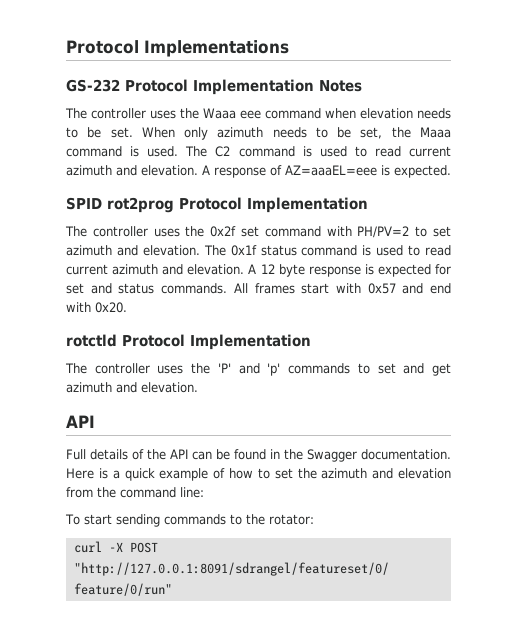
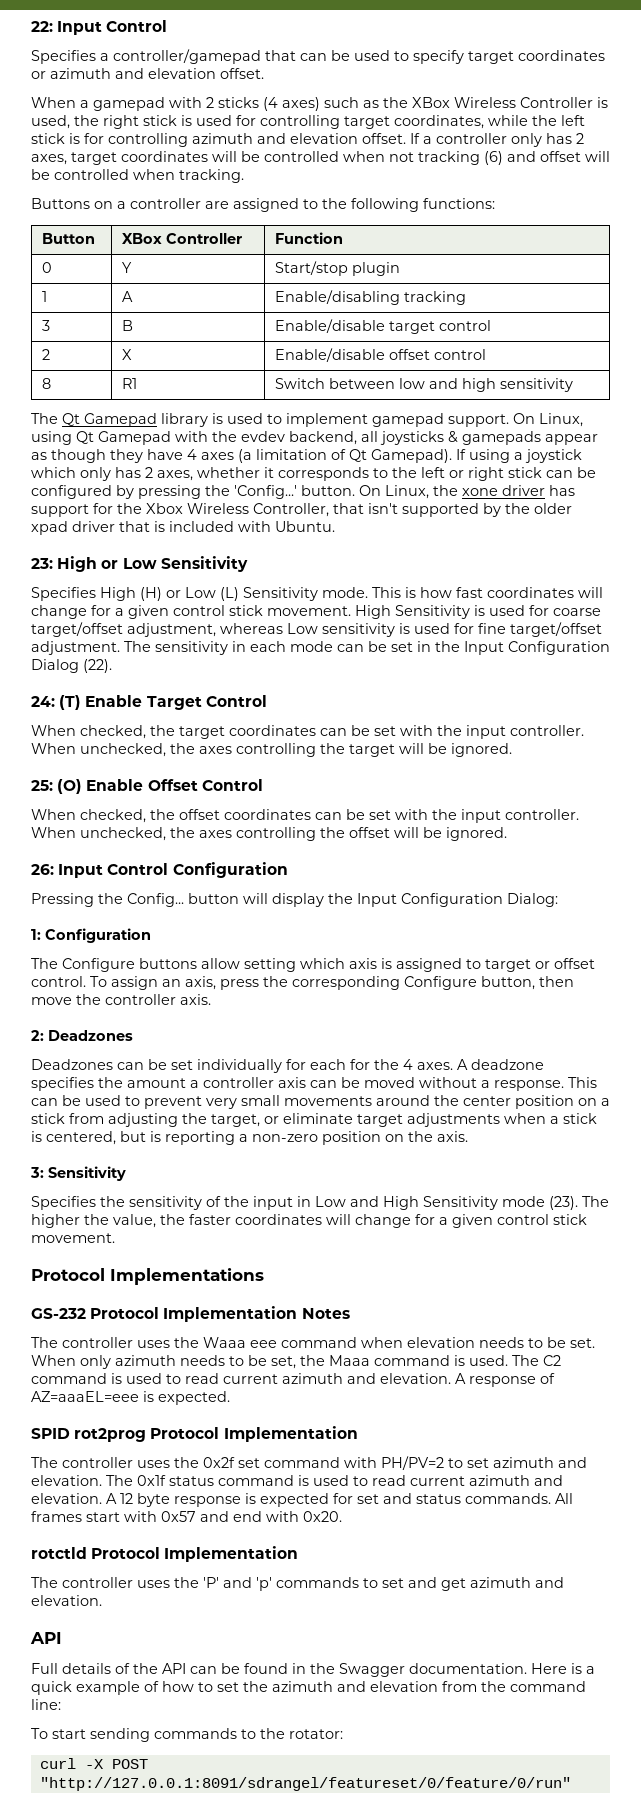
(66, 47) none -> [31,20,168,35] [31,49,605,64] [31,68,264,79] [31,97,608,111] [31,115,585,129] [31,133,584,147] [31,151,610,165] [31,169,244,183] [31,198,495,212] [42,233,96,244] [122,233,243,244] [275,232,344,244] [42,262,53,273] [122,262,133,273] [275,261,401,276] [42,291,48,302] [122,291,134,302] [275,290,467,305] [42,320,51,331] [122,320,134,331] [275,319,492,334] [42,349,51,360] [122,349,133,360] [275,348,487,362] [42,378,52,389] [122,378,138,389] [275,378,574,392] [31,413,583,427] [31,431,598,445] [31,449,582,463] [31,467,596,481] [31,485,575,499] [31,503,572,517] [31,521,335,535] [31,556,248,572] [31,587,603,601] [31,605,601,619] [31,622,602,637] [31,641,610,655] [31,659,112,673] [31,695,267,710] [31,725,584,739] [31,743,512,757] [31,779,263,794] [31,809,579,823] [31,827,507,841] [31,862,288,878] [31,893,558,907] [31,928,151,943] [31,958,595,972] [31,976,574,990] [31,994,211,1005] [31,1030,133,1041] [31,1059,544,1073] [31,1077,597,1091] [31,1095,610,1109] [31,1113,597,1127] [31,1131,468,1145] [30,1166,126,1181] [31,1196,609,1210] [31,1214,587,1228] [31,1233,115,1243] 22: Input Control // Specifies a controller/gamepad that can be used to specify target coordinates or azimuth and elevation offset. // When a gamepad with 2 sticks (4 axes) such as the XBox Wireless Controller is used, the right stick is used for controlling target coordinates, while the left stick is for controlling azimuth and elevation offset. If a controller only has 2 axes, target coordinates will be controlled when not tracking (6) and offset will be controlled when tracking. // Buttons on a controller are assigned to the following functions: // Button | XBox Controller | Function // 0 | Y | Start/stop plugin // 1 | A | Enable/disabling tracking // 3 | B | Enable/disable target control // 2 | X | Enable/disable offset control // 8 | R1 | Switch between low and high sensitivity // The Qt Gamepad library is used to implement gamepad support. On Linux, using Qt Gamepad with the evdev backend, all joysticks & gamepads appear as though they have 4 axes (a limitation of Qt Gamepad). If using a joystick which only has 2 axes, whether it corresponds to the left or right stick can be configured by pressing the 'Config...' button. On Linux, the xone driver has support for the Xbox Wireless Controller, that isn't supported by the older xpad driver that is included with Ubuntu. // 23: High or Low Sensitivity // Specifies High (H) or Low (L) Sensitivity mode. This is how fast coordinates will change for a given control stick movement. High Sensitivity is used for coarse target/offset adjustment, whereas Low sensitivity is used for fine target/offset adjustment. The sensitivity in each mode can be set in the Input Configuration Dialog (22). // 24: (T) Enable Target Control // When checked, the target coordinates can be set with the input controller. When unchecked, the axes controlling the target will be ignored. // 25: (O) Enable Offset Control // When checked, the offset coordinates can be set with the input controller. When unchecked, the axes controlling the offset will be ignored. // 26: Input Control Configuration // Pressing the Config... button will display the Input Configuration Dialog: // 1: Configuration // The Configure buttons allow setting which axis is assigned to target or offset control. To assign an axis, press the corresponding Configure button, then move the controller axis. // 2: Deadzones // Deadzones can be set individually for each for the 4 axes. A deadzone specifies the amount a controller axis can be moved without a response. This can be used to prevent very small movements around the center position on a stick from adjusting the target, or eliminate target adjustments when a stick is centered, but is reporting a non-zero position on the axis. // 3: Sensitivity // Specifies the sensitivity of the input in Low and High Sensitivity mode (23). The higher the value, the faster coordinates will change for a given control stick movement. //

